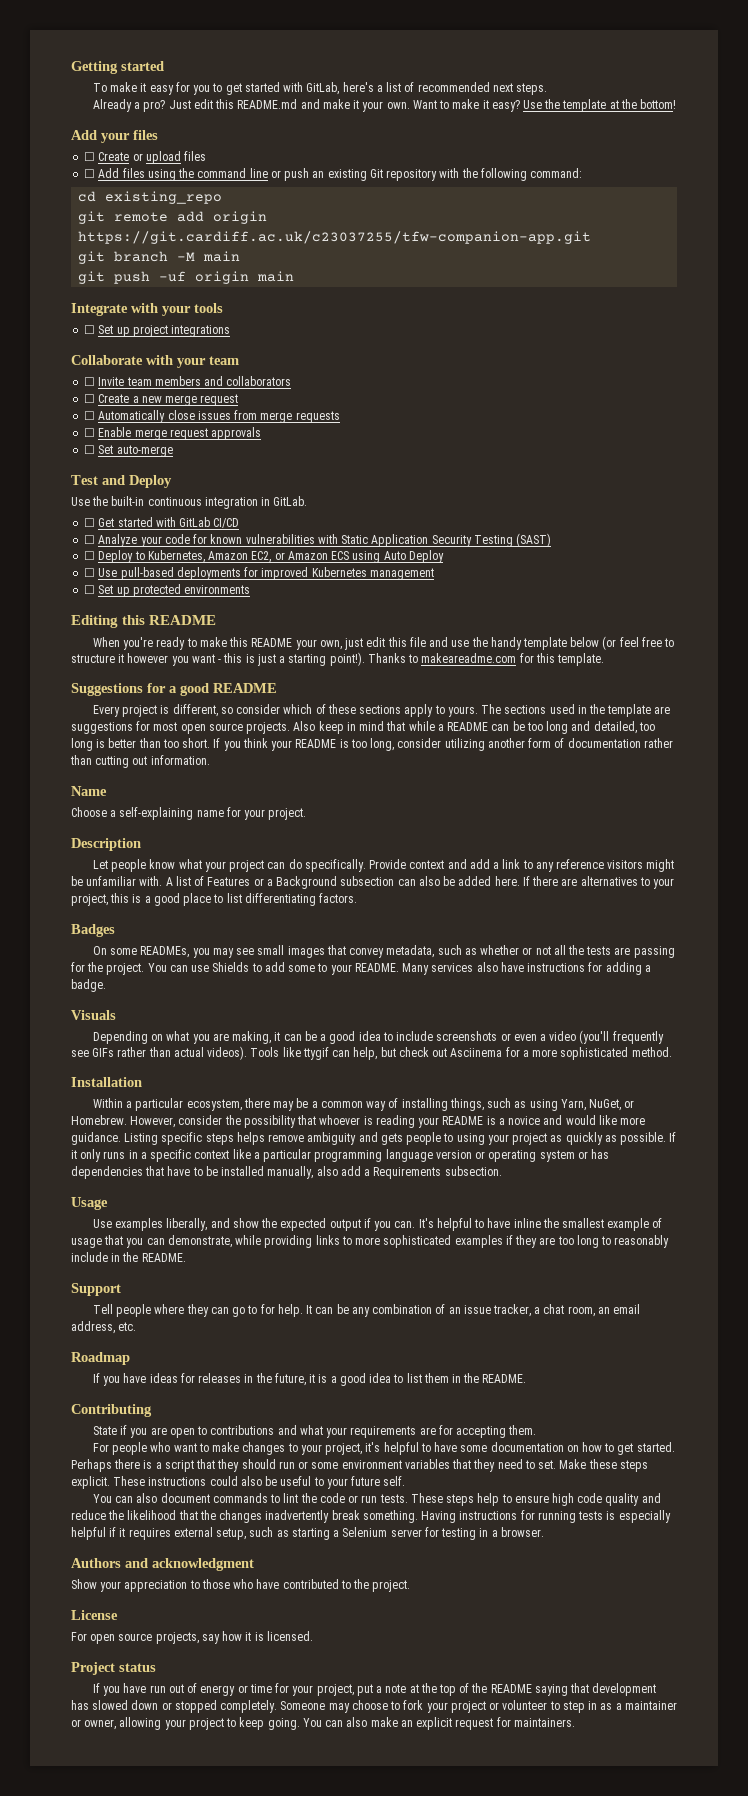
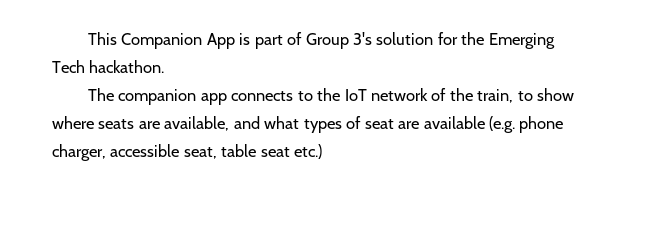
[71,61,164,74] [92,82,547,95] [92,99,677,112] [71,130,158,143] [84,151,207,164] [84,168,583,181] [78,191,223,204] [78,211,268,224] [78,231,592,244] [78,251,241,264] [78,271,295,284] [71,303,223,316] [84,325,231,337] [71,355,239,368] [84,376,292,386] [84,394,239,406] [84,410,340,423] [84,427,262,440] [84,445,173,457] [71,475,172,488] [71,496,308,509] [84,517,240,528] [84,533,552,547] [84,550,444,563] [84,567,434,580] [84,584,251,597] [71,615,217,628] [92,636,675,650] [71,652,605,666] [71,683,277,696] [92,704,671,717] [71,721,655,734] [71,738,673,751] [70,755,210,768] [71,786,107,796] [71,807,307,820] [71,838,141,851] [92,859,675,872] [71,876,675,889] [71,893,358,906] [71,924,115,937] [92,945,675,958] [71,962,651,975] [71,979,106,992] [71,1010,116,1020] [92,1030,664,1044] [71,1046,672,1060] [71,1077,142,1087] [92,1098,635,1111] [71,1115,646,1128] [71,1132,677,1145] [71,1149,610,1162] [71,1166,502,1179] [71,1197,108,1210] [92,1218,663,1231] [71,1235,670,1248] [71,1252,186,1262] [71,1283,121,1296] [92,1304,641,1317] [71,1321,137,1334] [71,1352,130,1365] [92,1373,527,1386] [71,1404,152,1417] [92,1425,537,1438] [92,1442,675,1455] [71,1459,648,1472] [71,1476,406,1489] [92,1493,661,1506] [71,1510,671,1523] [71,1527,544,1540] [71,1558,254,1571] [71,1579,411,1592] [71,1610,118,1620] [71,1631,313,1644] [71,1662,156,1675] [92,1683,657,1696] [71,1700,677,1713] [71,1717,575,1730] Getting started // To make it easy for you to get started with GitLab, here's a list of recommended next steps. // Already a pro? Just edit this README.md and make it your own. Want to make it easy? Use the template at the bottom! // Add your files // ☐ Create or upload files // ☐ Add files using the command line or push an existing Git repository with the following command: // cd existing_repo // git remote add origin https://git.cardiff.ac.uk/c23037255/tfw-companion-app.git // git branch -M main // git push -uf origin main // Integrate with your tools // ☐ Set up project integrations // Collaborate with your team // ☐ Invite team members and collaborators // ☐ Create a new merge request // ☐ Automatically close issues from merge requests // ☐ Enable merge request approvals // ☐ Set auto-merge // Test and Deploy // Use the built-in continuous integration in GitLab. // ☐ Get started with GitLab CI/CD // ☐ Analyze your code for known vulnerabilities with Static Application Security Testing (SAST) // ☐ Deploy to Kubernetes, Amazon EC2, or Amazon ECS using Auto Deploy // ☐ Use pull-based deployments for improved Kubernetes management // ☐ Set up protected environments // Editing this README // When you're ready to make this README your own, just edit this file and use the handy template below (or feel free to structure it however you want - this is just a starting point!). Thanks to makeareadme.com for this template. // Suggestions for a good README // Every project is different, so consider which of these sections apply to yours. The sections used in the template are suggestions for most open source projects. Also keep in mind that while a README can be too long and detailed, too long is better than too short. If you think your README is too long, consider utilizing another form of documentation rather than cutting out information. // Name // Choose a self-explaining name for your project. // Description // Let people know what your project can do specifically. Provide context and add a link to any reference visitors might be unfamiliar with. A list of Features or a Background subsection can also be added here. If there are alternatives to your project, this is a good place to list differentiating factors. // Badges // On some READMEs, you may see small images that convey metadata, such as whether or not all the tests are passing for the project. You can use Shields to add some to your README. Many services also have instructions for adding a badge. // Visuals // Depending on what you are making, it can be a good idea to include screenshots or even a video (you'll frequently see GIFs rather than actual videos). Tools like ttygif can help, but check out Asciinema for a more sophisticated method. // Installation // Within a particular ecosystem, there may be a common way of installing things, such as using Yarn, NuGet, or Homebrew. However, consider the possibility that whoever is reading your README is a novice and would like more guidance. Listing specific steps helps remove ambiguity and gets people to using your project as quickly as possible. If it only runs in a specific context like a particular programming language version or operating system or has dependencies that have to be installed manually, also add a Requirements subsection. // Usage // Use examples liberally, and show the expected output if you can. It's helpful to have inline the smallest example of usage that you can demonstrate, while providing links to more sophisticated examples if they are too long to reasonably include in the README. // Support // Tell people where they can go to for help. It can be any combination of an issue tracker, a chat room, an email address, etc. // Roadmap // If you have ideas for releases in the future, it is a good idea to list them in the README. // Contributing // State if you are open to contributions and what your requirements are for accepting them. // For people who want to make changes to your project, it's helpful to have some documentation on how to get started. Perhaps there is a script that they should run or some environment variables that they need to set. Make these steps explicit. These instructions could also be useful to your future self. // You can also document commands to lint the code or run tests. These steps help to ensure high code quality and reduce the likelihood that the changes inadvertently break something. Having instructions for running tests is especially helpful if it requires external setup, such as starting a Selenium server for testing in a browser. // Authors and acknowledgment // Show your appreciation to those who have contributed to the project. // License // For open source projects, say how it is licensed. // Project status // If you have run out of energy or time for your project, put a note at the top of the README saying that development has slowed down or stopped completely. Someone may choose to fork your project or volunteer to step in as a maintainer or owner, allowing your project to keep going. You can also make an explicit request for maintainers. -> [87,32,555,49] [52,60,165,73] [87,88,575,105] [52,116,564,133] [52,144,323,161] This Companion App is part of Group 3's solution for the Emerging Tech hackathon. // The companion app connects to the IoT network of the train, to show where seats are available, and what types of seat are available (e.g. phone charger, accessible seat, table seat etc.)

